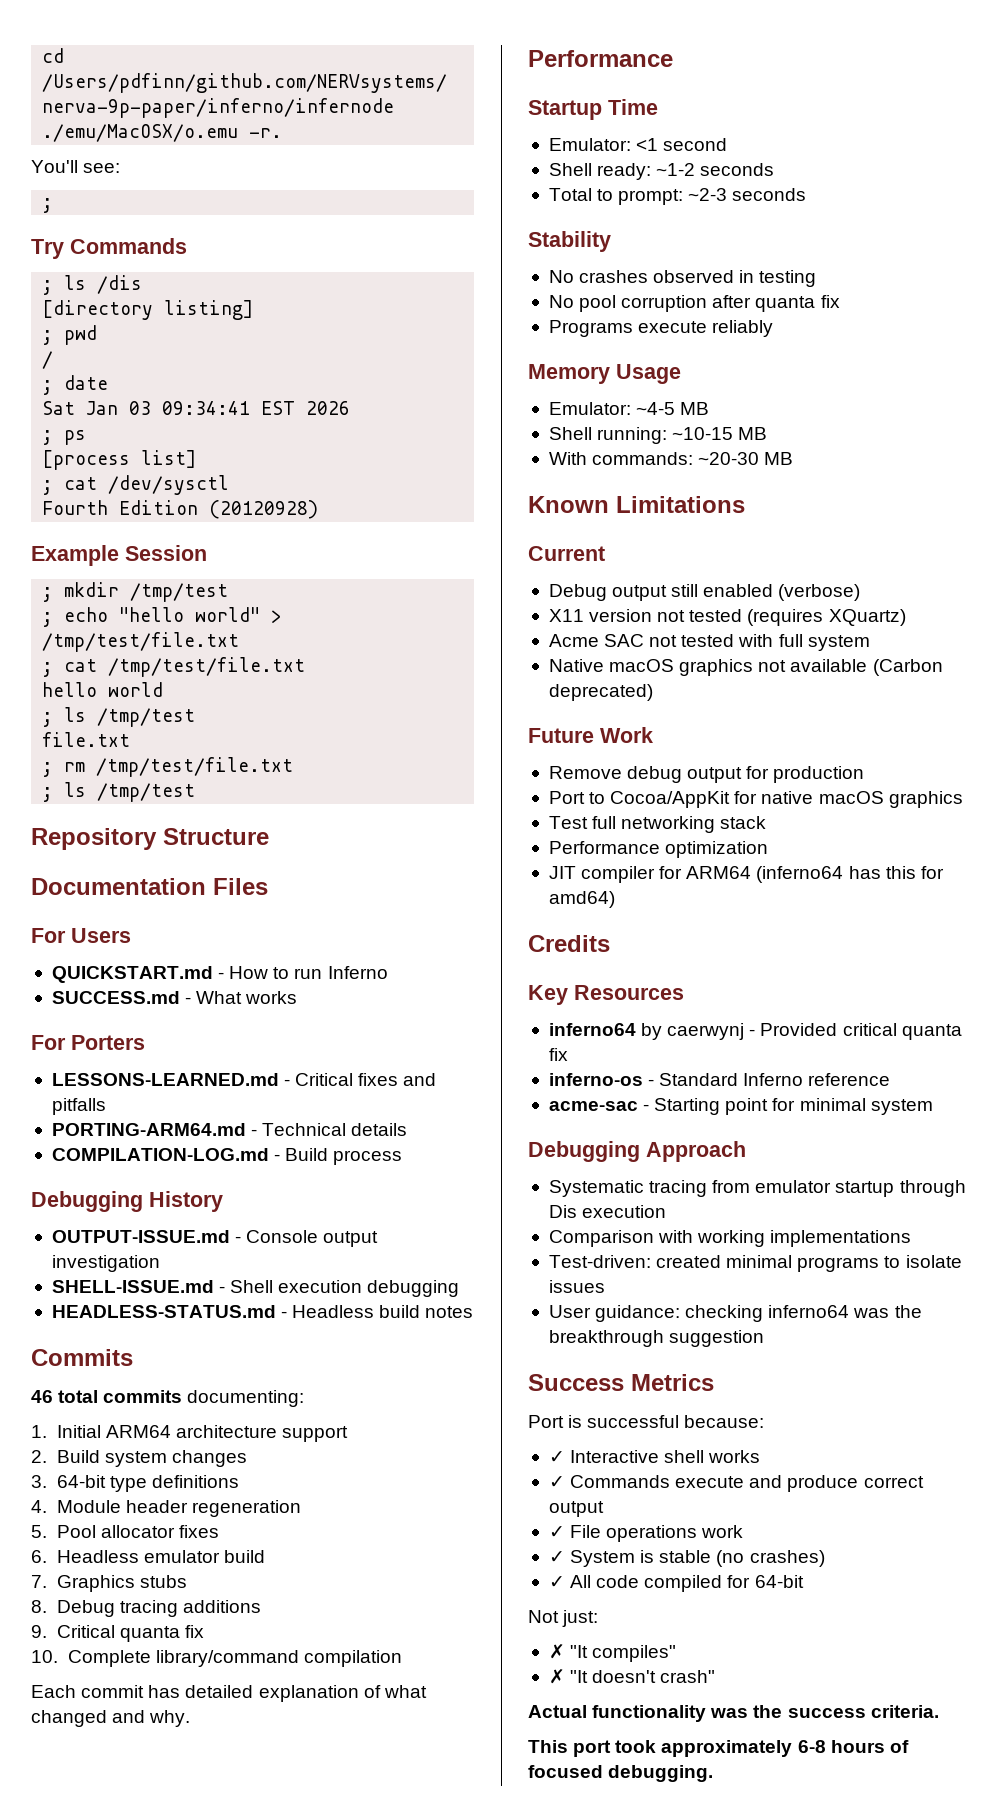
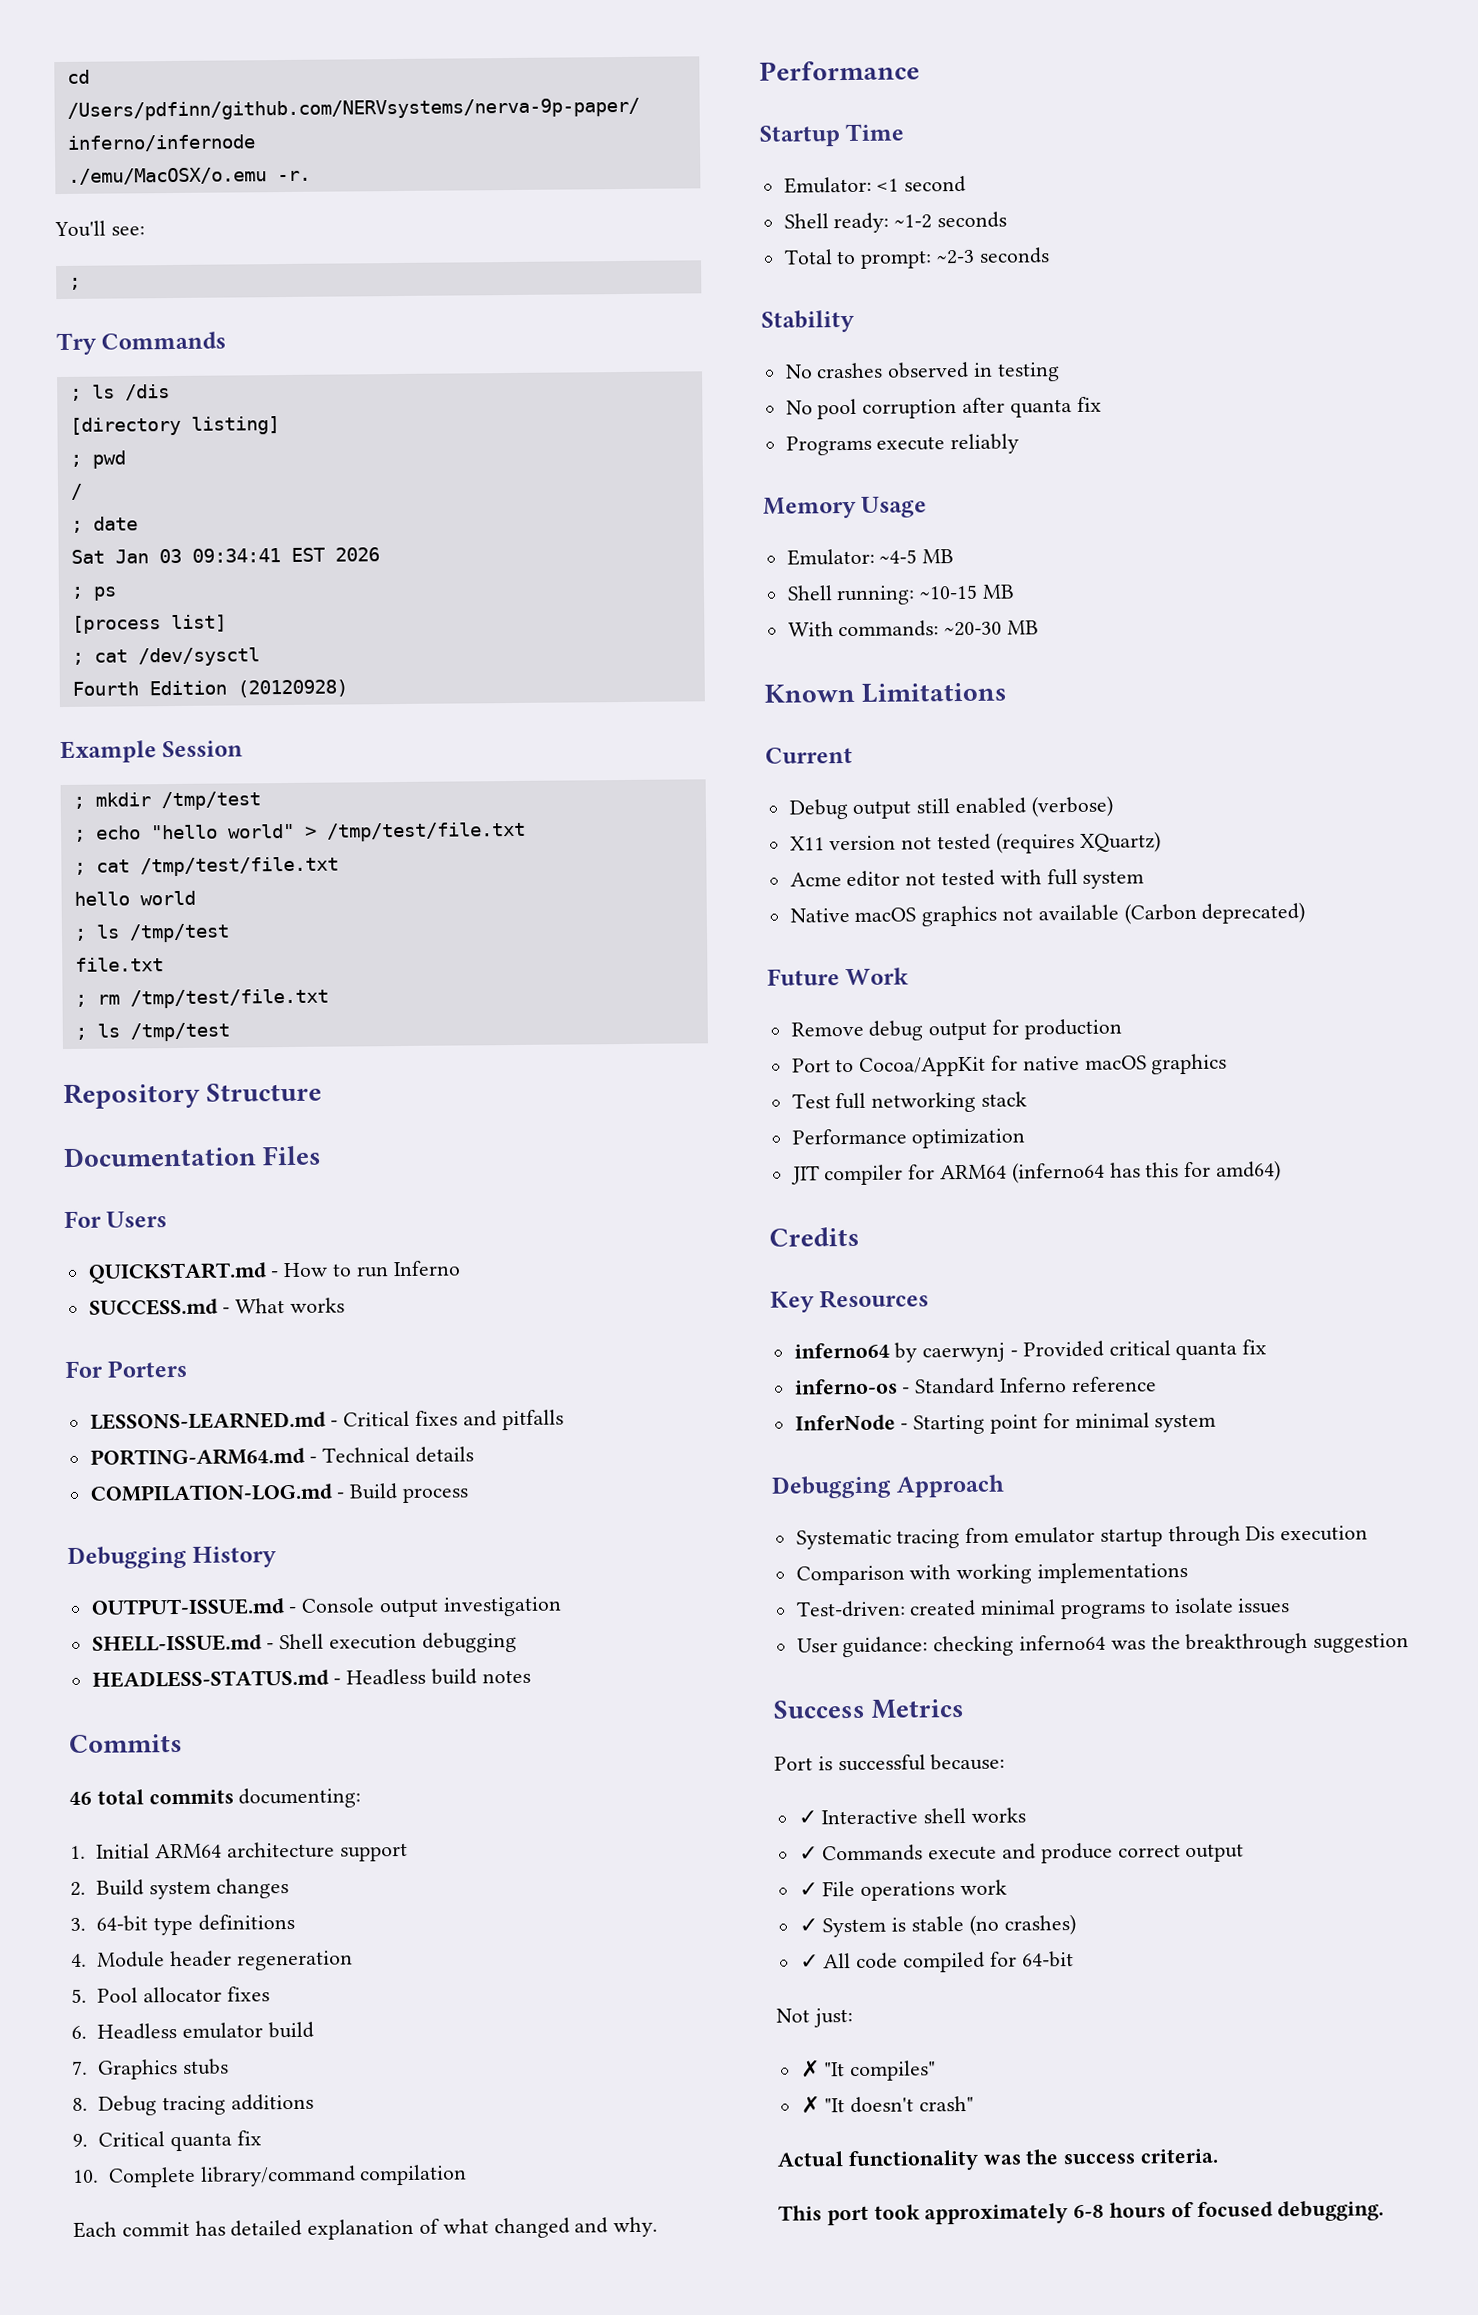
[604,634,645,647] SAC -> [846,870,901,888] editor
[548,1101,638,1111] acme-sac -> [794,1414,896,1431] InferNode

